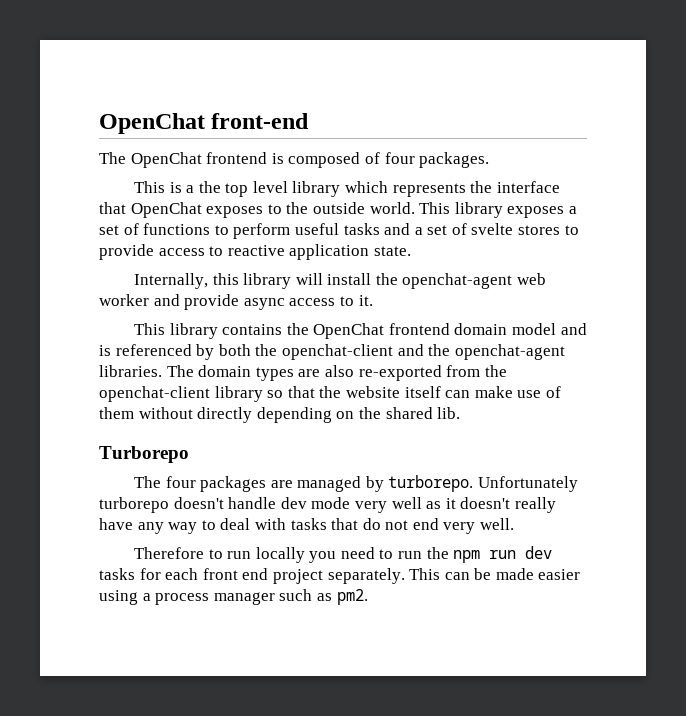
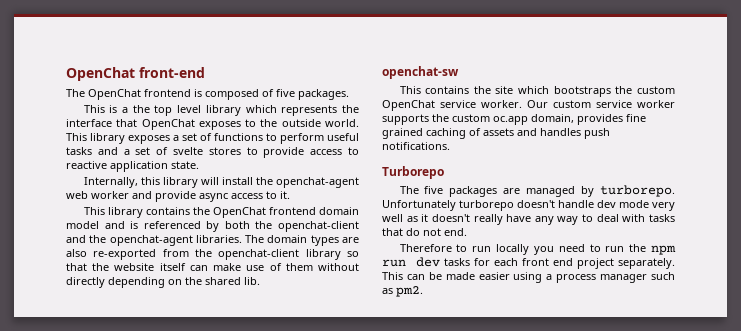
[384,152,415,164] four -> [276,89,295,97] five
(461, 413) none -> [382,66,459,79] [399,86,675,97] [382,100,675,111] [382,114,646,125] [382,128,610,139] [382,142,450,150] // openchat-sw // This contains the site which bootstraps the custom OpenChat service worker. Our custom service worker supports the custom oc.app domain, provides fine grained caching of assets and handles push notifications.
[165,476,196,488] four -> [424,186,444,194] five
[412,518,515,534] end very well. -> [444,228,467,236] end.

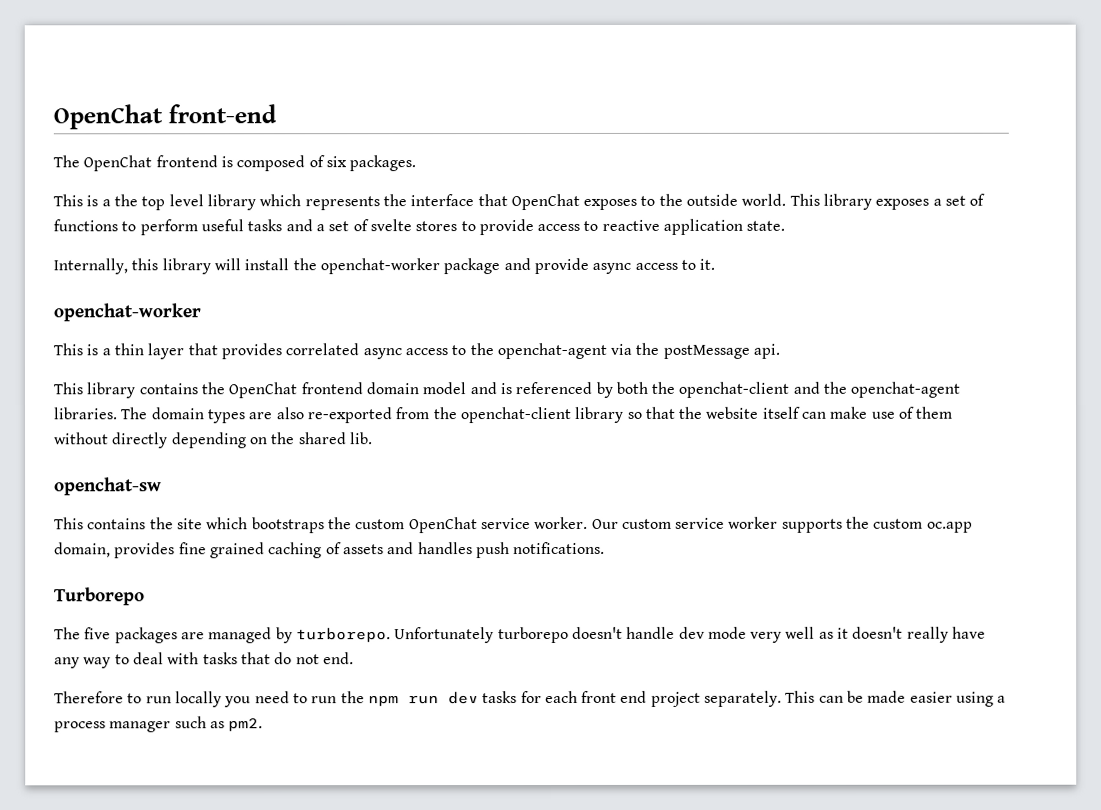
[276,89,295,97] five -> [325,156,347,168] six
[276,177,359,188] [66,191,129,199] openchat-agent web worker -> [319,258,501,275] openchat-worker package
(290, 195) none -> [53,303,201,322] [53,342,781,360] // openchat-worker // This is a thin layer that provides correlated async access to the openchat-agent via the postMessage api.

